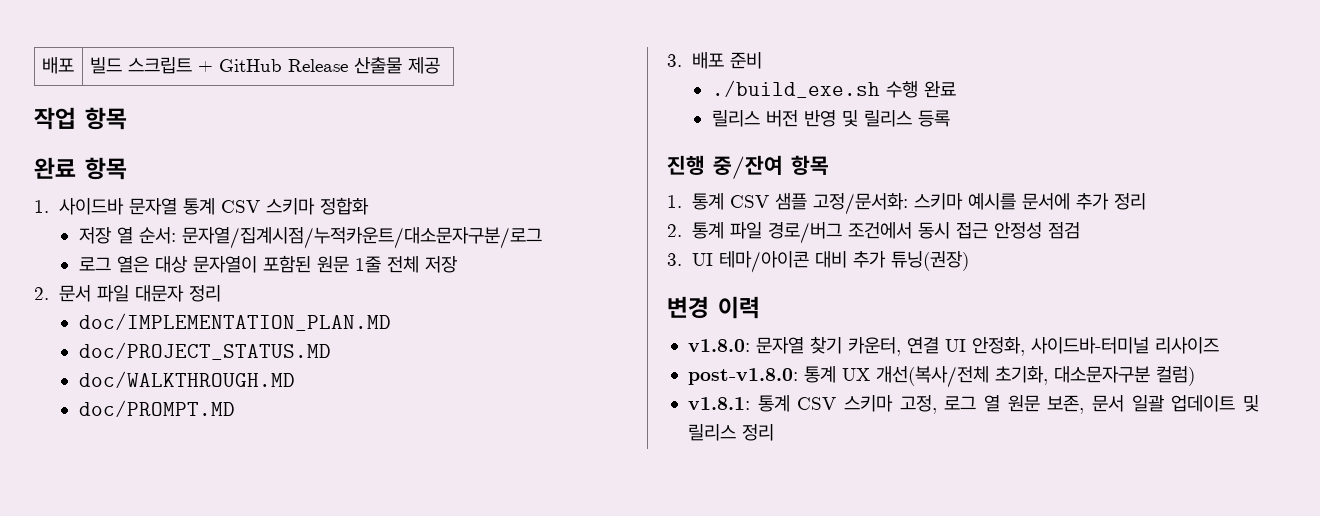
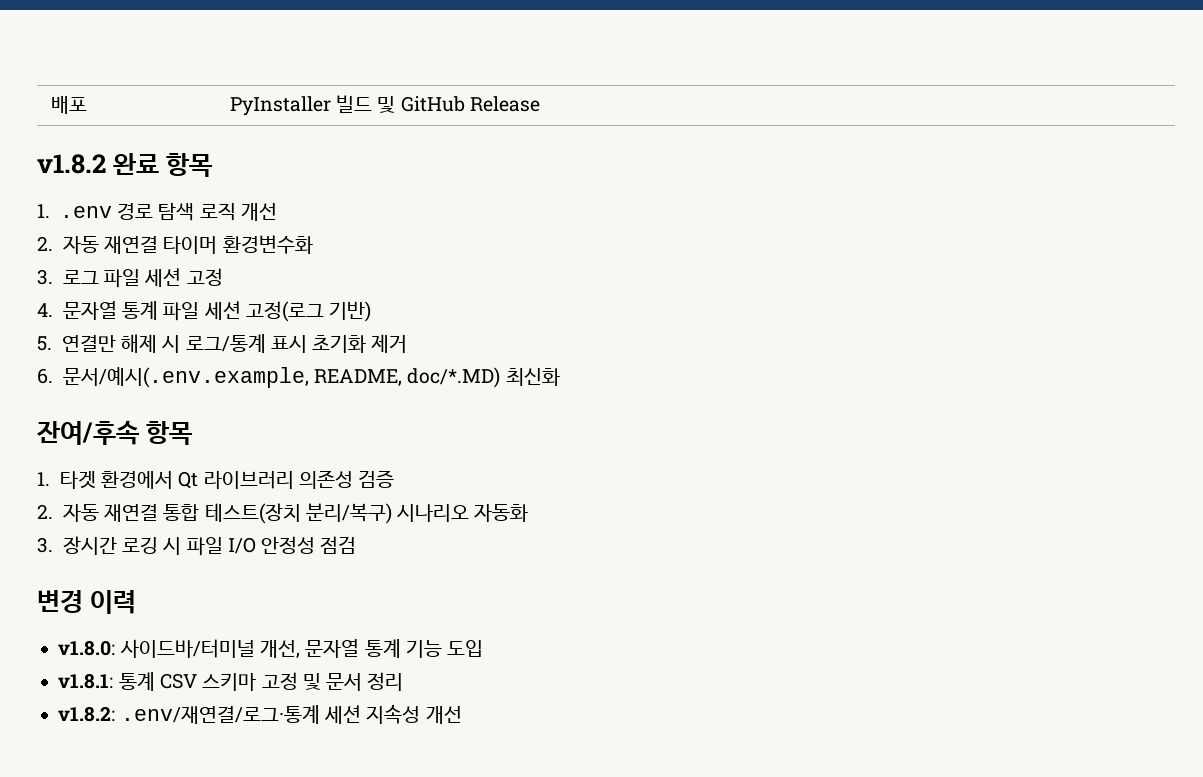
[89,57,213,74] 빌드 스크립트 + -> [229,95,396,116] PyInstaller 빌드 및
[353,56,440,74] [34,107,127,130] 산출물 제공 // 작업 항목 // -> [37,154,106,174] // v1.8.2
[58,197,369,215] [78,227,542,249] [78,255,458,273] [34,285,221,302] [78,313,391,331] [78,342,331,360] [78,371,295,388] [78,400,235,417] [667,52,762,69] [711,80,956,98] [711,110,950,127] [667,155,829,179] [667,193,1146,215] [667,222,1080,244] [667,251,969,273] [667,296,760,319] [687,336,1219,356] [687,366,1195,388] [687,395,1259,414] [687,424,774,441] 사이드바 문자열 통계 CSV 스키마 정합화 // 저장 열 순서: 문자열/집계시점/누적카운트/대소문자구분/로그 // 로그 열은 대상 문자열이 포함된 원문 1줄 전체 저장 // 2. 문서 파일 대문자 정리 // doc/IMPLEMENTATION_PLAN.MD // doc/PROJECT_STATUS.MD // doc/WALKTHROUGH.MD // doc/PROMPT.MD // 3. 배포 준비 // ./build_exe.sh 수행 완료 // 릴리스 버전 반영 및 릴리스 등록 // 진행 중/잔여 항목 // 1. 통계 CSV 샘플 고정/문서화: 스키마 예시를 문서에 추가 정리 // 2. 통계 파일 경로/버그 조건에서 동시 접근 안정성 점검 // 3. UI 테마/아이콘 대비 추가 튜닝(권장) // 변경 이력 // v1.8.0: 문자열 찾기 카운터, 연결 UI 안정화, 사이드바-터미널 리사이즈 // post-v1.8.0: 통계 UX 개선(복사/전체 초기화, 대소문자구분 컬럼) // v1.8.1: 통계 CSV 스키마 고정, 로그 열 원문 보존, 문서 일괄 업데이트 및 릴리스 정리 -> [59,202,277,221] [37,235,313,254] [37,268,223,288] [37,301,372,322] [37,334,408,353] [37,367,560,388] [37,420,193,445] [37,470,395,489] [37,503,529,524] [37,536,357,556] [37,590,137,614] [58,639,484,658] [58,672,404,691] [58,704,462,724] .env 경로 탐색 로직 개선 // 2. 자동 재연결 타이머 환경변수화 // 3. 로그 파일 세션 고정 // 4. 문자열 통계 파일 세션 고정(로그 기반) // 5. 연결만 해제 시 로그/통계 표시 초기화 제거 // 6. 문서/예시(.env.example, README, doc/*.MD) 최신화 // 잔여/후속 항목 // 1. 타겟 환경에서 Qt 라이브러리 의존성 검증 // 2. 자동 재연결 통합 테스트(장치 분리/복구) 시나리오 자동화 // 3. 장시간 로깅 시 파일 I/O 안정성 점검 // 변경 이력 // v1.8.0: 사이드바/터미널 개선, 문자열 통계 기능 도입 // v1.8.1: 통계 CSV 스키마 고정 및 문서 정리 // v1.8.2: .env/재연결/로그·통계 세션 지속성 개선

